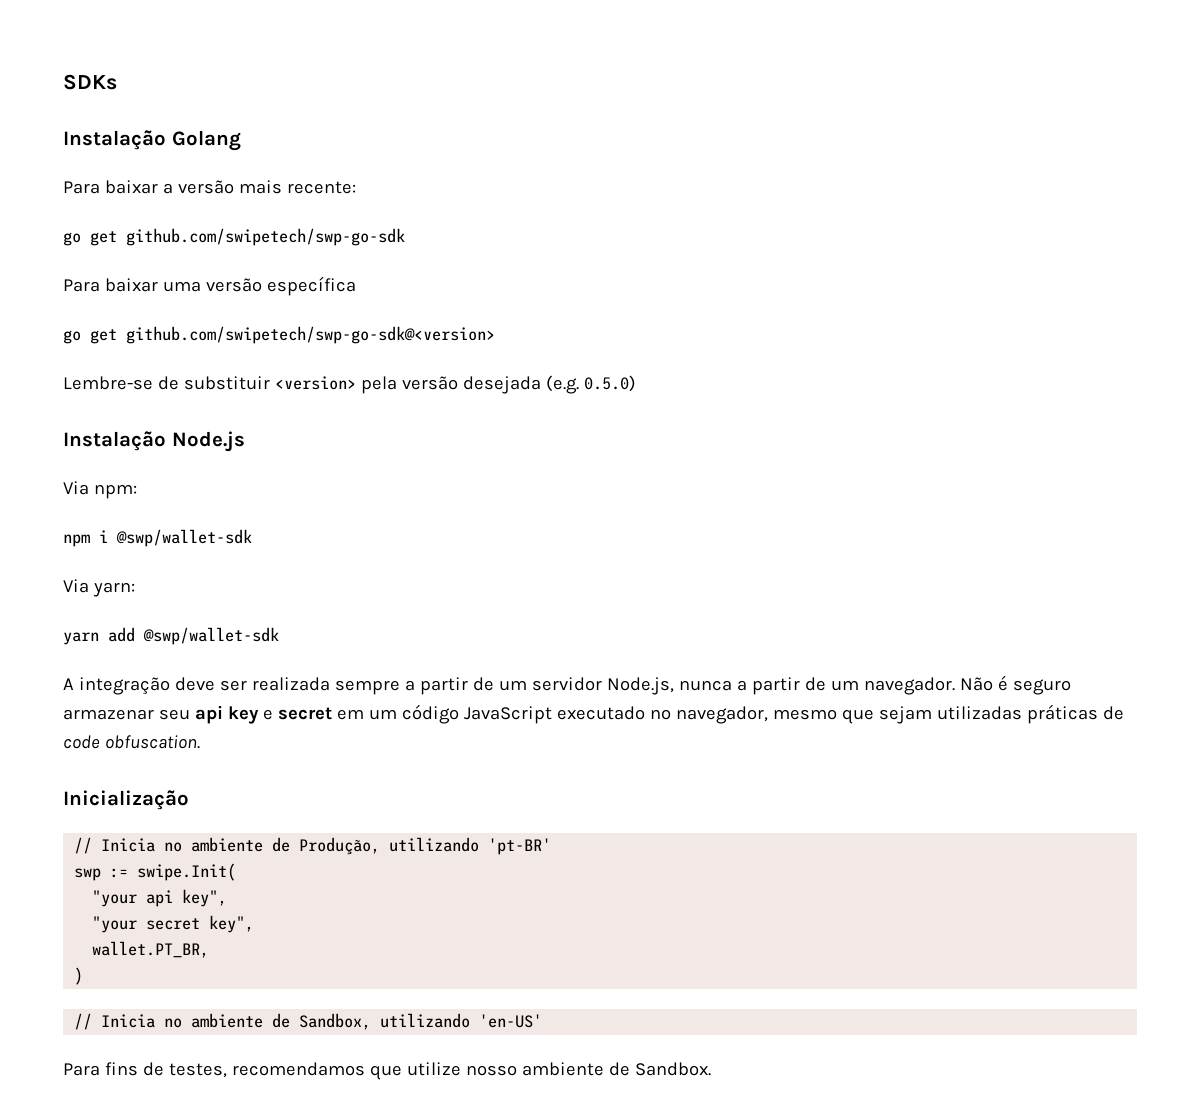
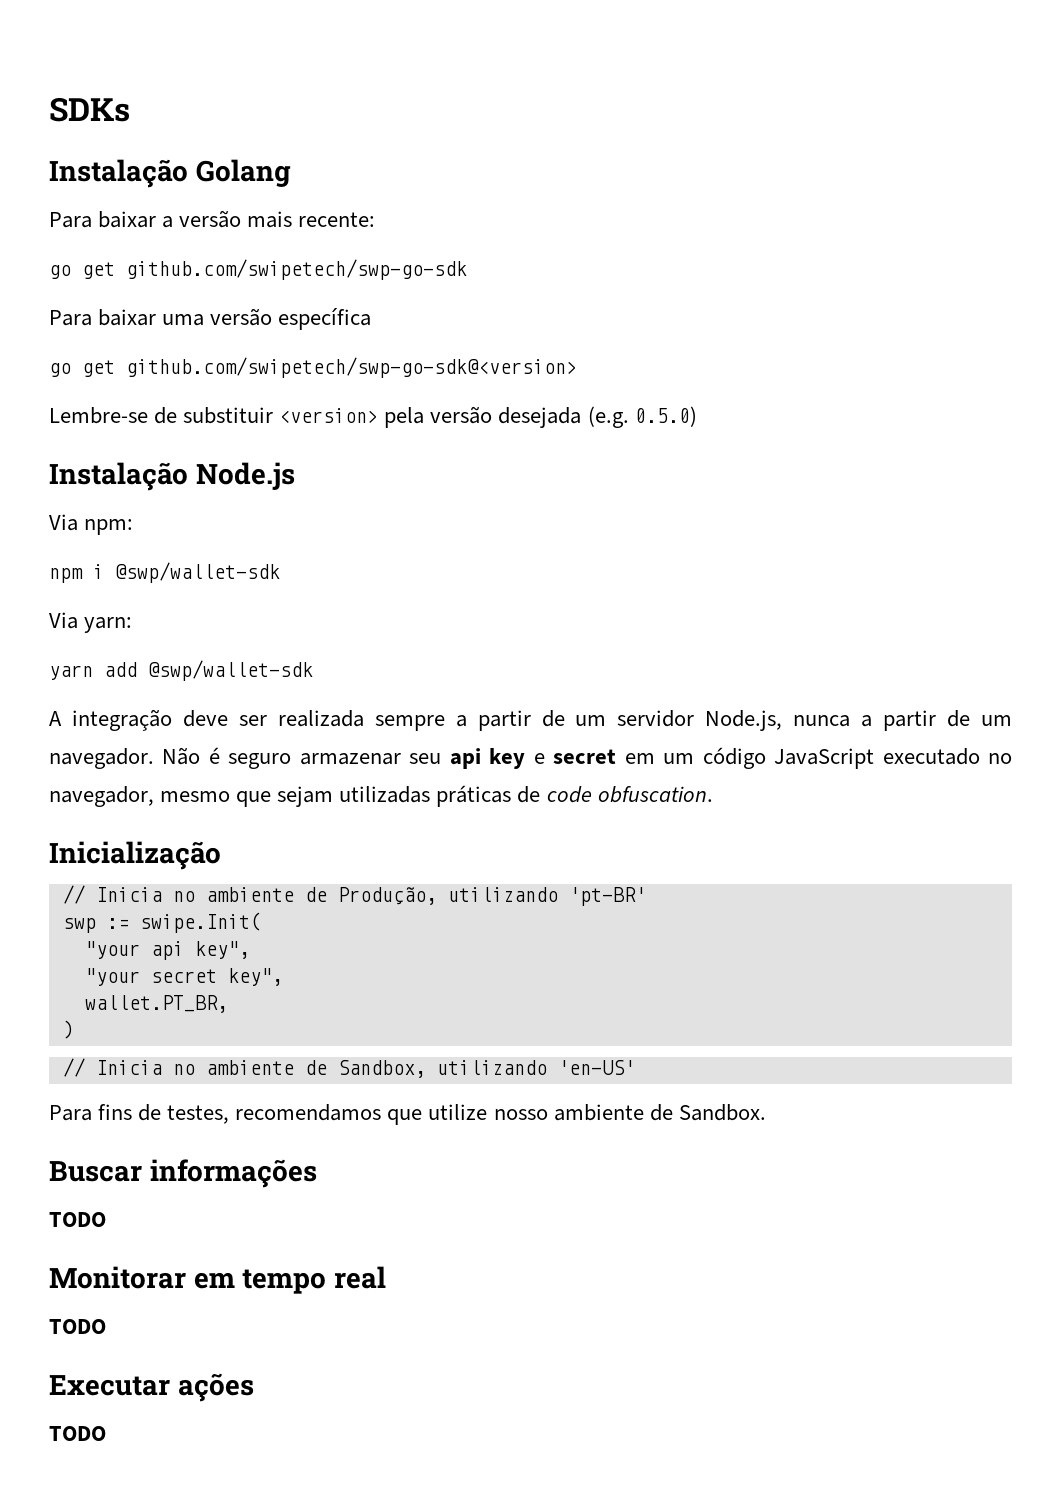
(711, 1069) none -> [49,1159,317,1188] [49,1212,106,1227] [49,1266,386,1294] [49,1319,106,1334] [49,1373,254,1402] [49,1426,106,1441] // Buscar informações // TODO // Monitorar em tempo real // TODO // Executar ações // TODO

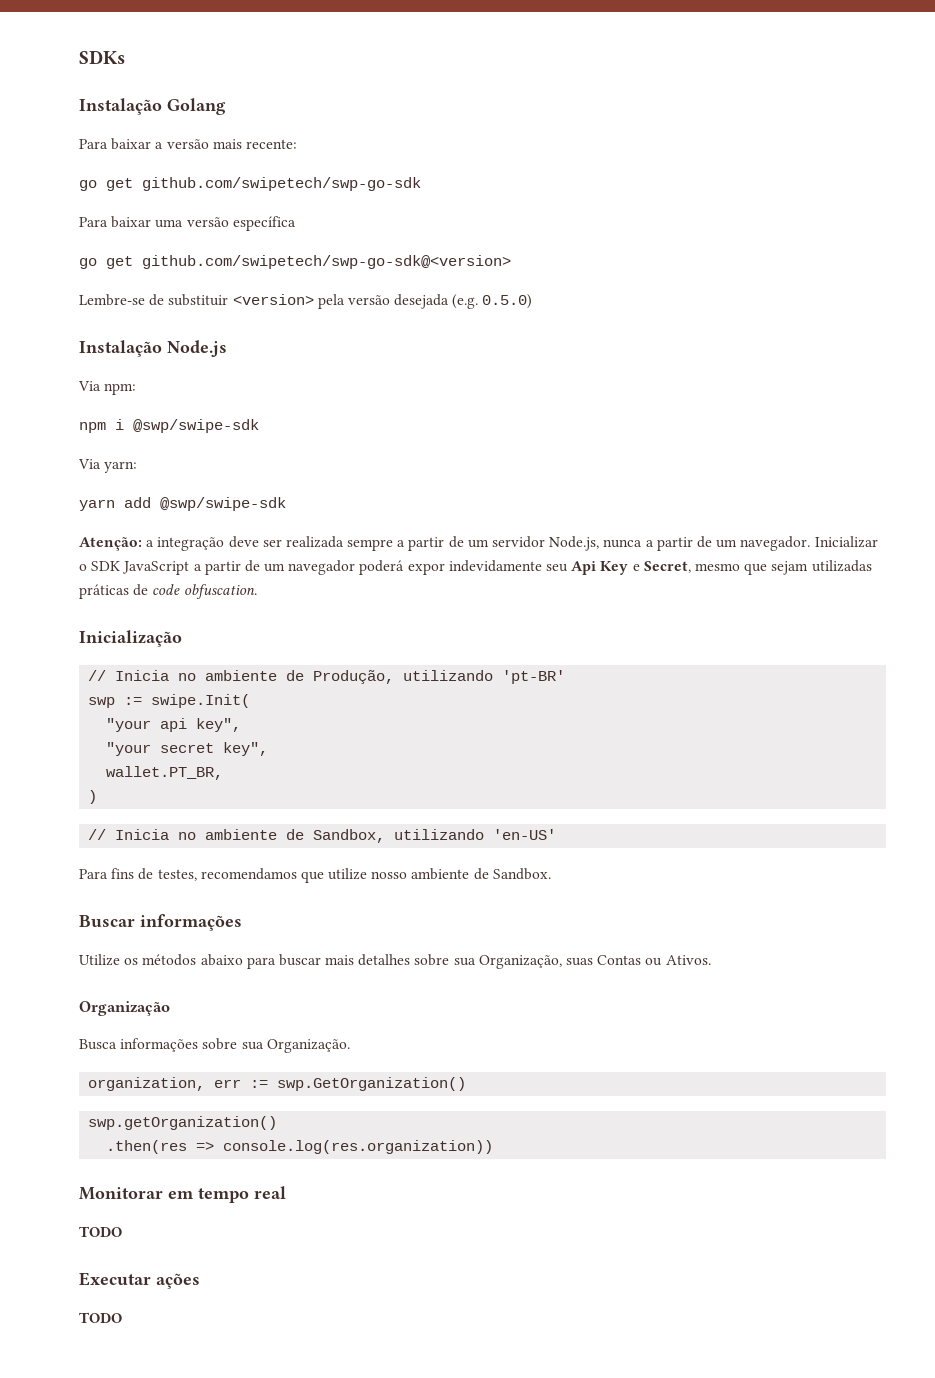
[115,562,280,583] @swp/wallet-sdk -> [133,419,259,433] @swp/swipe-sdk
[148,660,313,681] [49,711,62,726] @swp/wallet-sdk // A -> [160,497,286,511] [79,537,155,551] @swp/swipe-sdk // Atenção: a
[162,747,1012,769] [49,786,154,807] Não é seguro armazenar seu api key e secret em um código JavaScript executado no navegador, -> [814,536,878,548] [79,560,691,575] Inicializar o SDK JavaScript a partir de um navegador poderá expor indevidamente seu Api Key e Secret,
[49,1212,106,1227] TODO -> [79,954,711,969] [79,1001,170,1016] [79,1038,350,1053] [88,1077,467,1091] [88,1116,278,1130] [106,1140,494,1154] Utilize os métodos abaixo para buscar mais detalhes sobre sua Organização, suas Contas ou Ativos. // Organização // Busca informações sobre sua Organização. // organization, err := swp.GetOrganization() // swp.getOrganization() // .then(res => console.log(res.organization))

